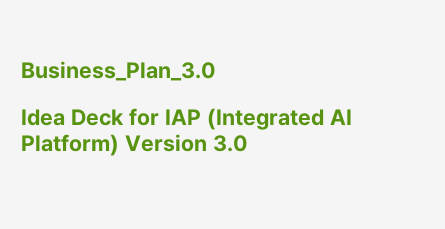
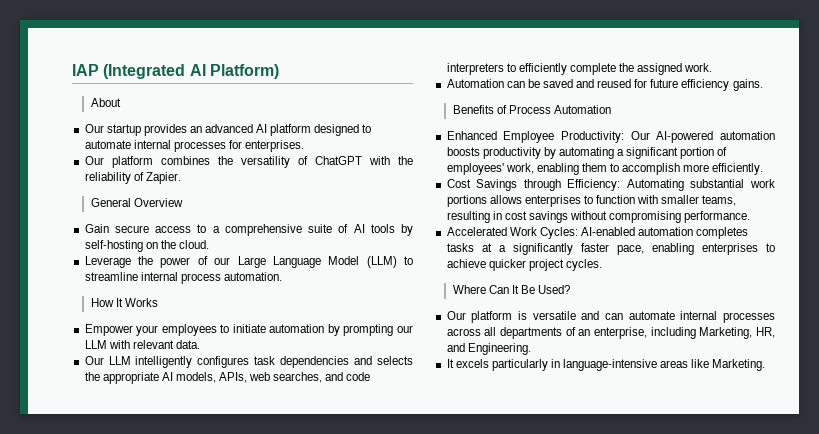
[21,61,216,81] [21,108,159,126] Business_Plan_3.0 // Idea Deck for -> (72, 70) none
[124,134,248,152] Version 3.0 -> [90,98,121,107] [84,124,372,136] [84,140,305,152] [84,156,413,168] [84,172,181,184] [90,198,183,207] [84,224,414,236] [84,240,209,252] [84,256,413,268] [84,272,282,284] [90,298,158,307] [84,324,413,336] [84,340,200,349] [84,356,413,368] [84,372,371,384] [446,63,713,75] [446,79,763,91] [452,105,611,114] [446,131,775,143] [446,147,728,159] [446,163,764,175] [446,179,775,191] [446,195,737,207] [446,211,751,223] [446,227,749,239] [446,243,775,255] [446,259,602,271] [452,285,570,294] [446,311,775,323] [446,327,775,339] [446,343,531,355] [446,359,766,371] // About // Our startup provides an advanced AI platform designed to automate internal processes for enterprises. // Our platform combines the versatility of ChatGPT with the reliability of Zapier. // General Overview // Gain secure access to a comprehensive suite of AI tools by self-hosting on the cloud. // Leverage the power of our Large Language Model (LLM) to streamline internal process automation. // How It Works // Empower your employees to initiate automation by prompting our LLM with relevant data. // Our LLM intelligently configures task dependencies and selects the appropriate AI models, APIs, web searches, and code interpreters to efficiently complete the assigned work. // Automation can be saved and reused for future efficiency gains. // Benefits of Process Automation // Enhanced Employee Productivity: Our AI-powered automation boosts productivity by automating a significant portion of employees' work, enabling them to accomplish more efficiently. // Cost Savings through Efficiency: Automating substantial work portions allows enterprises to function with smaller teams, resulting in cost savings without compromising performance. // Accelerated Work Cycles: AI-enabled automation completes tasks at a significantly faster pace, enabling enterprises to achieve quicker project cycles. // Where Can It Be Used? // Our platform is versatile and can automate internal processes across all departments of an enterprise, including Marketing, HR, and Engineering. // It excels particularly in language-intensive areas like Marketing.

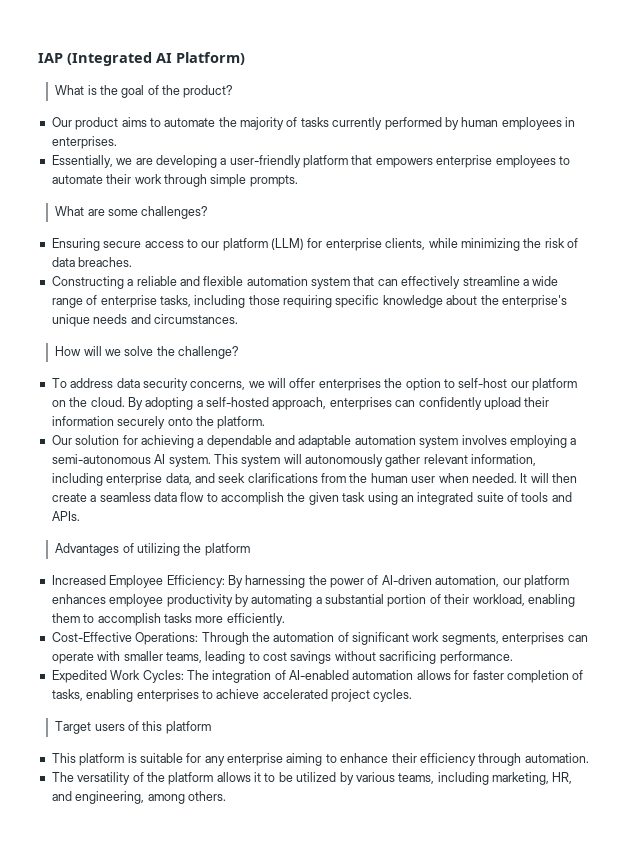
[90,98,121,107] [84,124,372,136] [84,140,305,152] [84,156,413,168] [84,172,181,184] [90,198,183,207] [84,224,414,236] [84,240,209,252] [84,256,413,268] [84,272,282,284] [90,298,158,307] [84,324,413,336] [84,340,200,349] [84,356,413,368] [84,372,371,384] [446,63,713,75] [446,79,763,91] [452,105,611,114] [446,131,775,143] [446,147,480,156] About // Our startup provides an advanced AI platform designed to automate internal processes for enterprises. // Our platform combines the versatility of ChatGPT with the reliability of Zapier. // General Overview // Gain secure access to a comprehensive suite of AI tools by self-hosting on the cloud. // Leverage the power of our Large Language Model (LLM) to streamline internal process automation. // How It Works // Empower your employees to initiate automation by prompting our LLM with relevant data. // Our LLM intelligently configures task dependencies and selects the appropriate AI models, APIs, web searches, and code interpreters to efficiently complete the assigned work. // Automation can be saved and reused for future efficiency gains. // Benefits of Process Automation // Enhanced Employee Productivity: Our AI-powered automation boosts -> [55,85,234,98] [51,117,575,130] [51,136,117,149] [51,155,570,168] [51,174,298,187] [55,206,209,219] [51,238,578,251] [51,257,133,267] [51,276,559,289] [51,295,567,308] [51,314,238,327] [55,346,240,359] [51,378,577,391] [51,397,550,410] [51,416,266,429] [51,435,577,448] [51,454,537,467] [51,473,577,486] [51,492,572,505] [51,511,80,521] [55,543,250,556] [51,575,569,588] [51,594,164,607] What is the goal of the product? // Our product aims to automate the majority of tasks currently performed by human employees in enterprises. // Essentially, we are developing a user-friendly platform that empowers enterprise employees to automate their work through simple prompts. // What are some challenges? // Ensuring secure access to our platform (LLM) for enterprise clients, while minimizing the risk of data breaches. // Constructing a reliable and flexible automation system that can effectively streamline a wide range of enterprise tasks, including those requiring specific knowledge about the enterprise's unique needs and circumstances. // How will we solve the challenge? // To address data security concerns, we will offer enterprises the option to self-host our platform on the cloud. By adopting a self-hosted approach, enterprises can confidently upload their information securely onto the platform. // Our solution for achieving a dependable and adaptable automation system involves employing a semi-autonomous AI system. This system will autonomously gather relevant information, including enterprise data, and seek clarifications from the human user when needed. It will then create a seamless data flow to accomplish the given task using an integrated suite of tools and APIs. // Advantages of utilizing the platform // Increased Employee Efficiency: By harnessing the power of AI-driven automation, our platform enhances employee
[626,147,679,159] significant -> [325,594,384,604] substantial
[446,163,534,175] employees' work, -> [444,594,525,606] their workload,
(681, 169) none -> [163,613,192,623] tasks
[446,179,775,191] [446,195,636,207] Cost Savings through Efficiency: Automating substantial work portions allows enterprises to function -> [51,632,588,645] [51,652,94,664] Cost-Effective Operations: Through the automation of significant work segments, enterprises can operate
[446,211,502,223] resulting in -> [205,651,260,664] leading to
[609,211,682,223] compromising -> [379,651,437,664] sacrificing
[446,227,507,236] Accelerated -> [51,670,107,683] Expedited
[580,227,749,239] [446,243,644,255] AI-enabled automation completes tasks at a significantly faster pace, -> [186,670,584,683] [51,689,83,701] The integration of AI-enabled automation allows for faster completion of tasks,
[488,259,526,271] quicker -> [262,689,328,699] accelerated
[452,285,570,294] [446,311,775,323] [446,327,775,339] [446,343,531,355] [446,359,766,371] Where Can It Be Used? // Our platform is versatile and can automate internal processes across all departments of an enterprise, including Marketing, HR, and Engineering. // It excels particularly in language-intensive areas like Marketing. -> [55,721,211,734] [51,753,589,766] [51,772,573,785] [51,791,226,804] Target users of this platform // This platform is suitable for any enterprise aiming to enhance their efficiency through automation. // The versatility of the platform allows it to be utilized by various teams, including marketing, HR, and engineering, among others.

